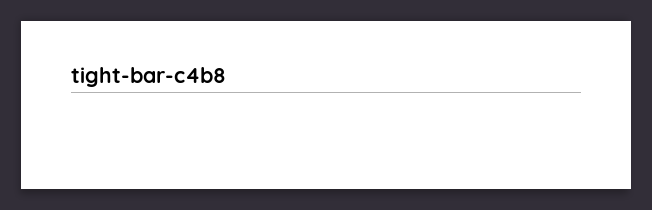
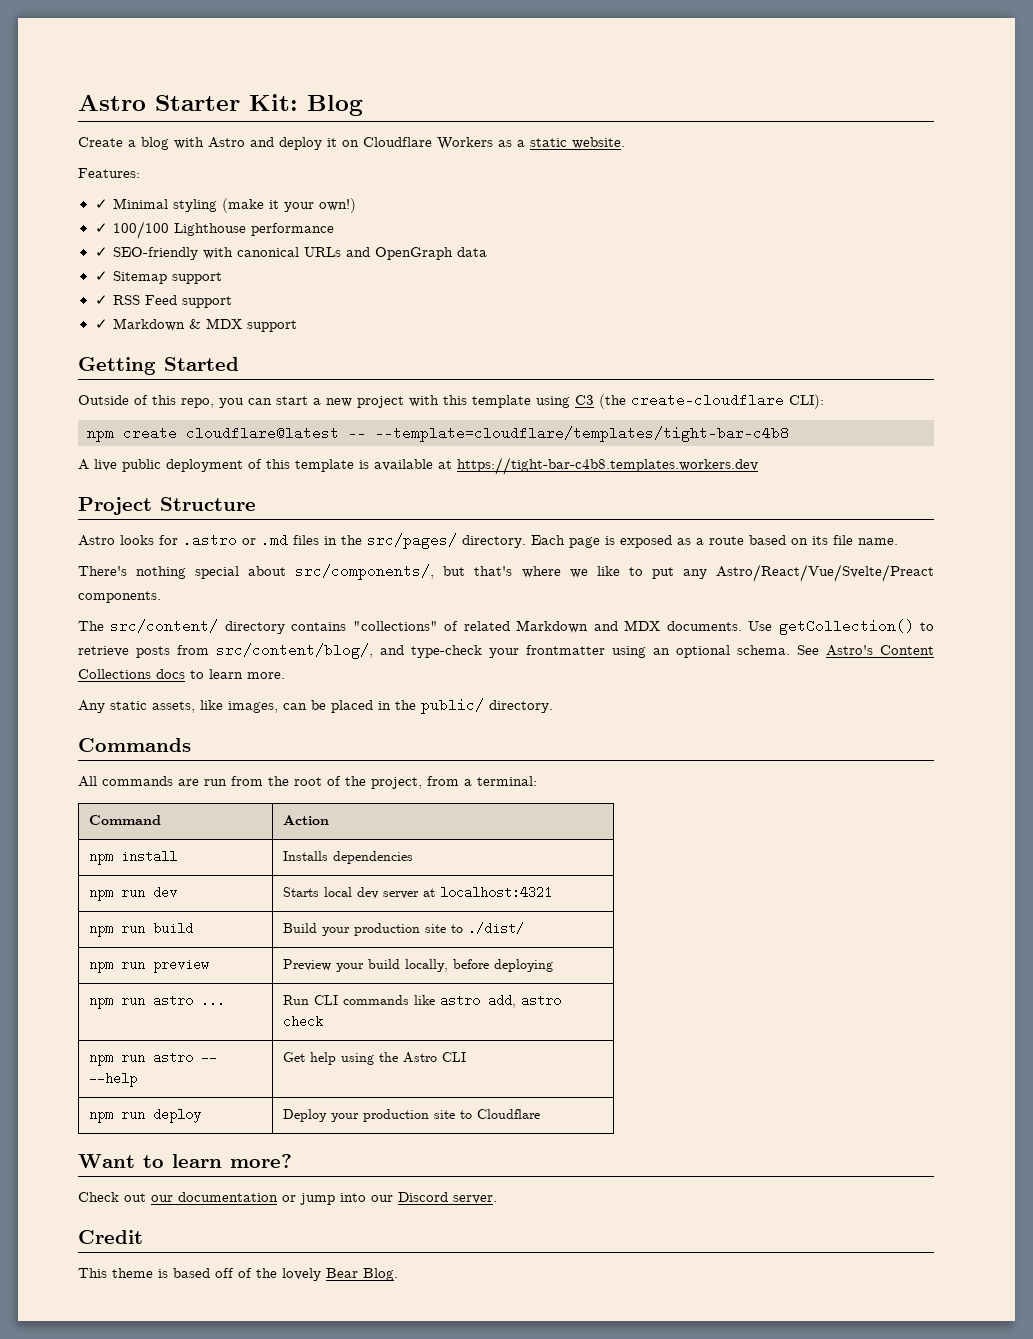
[71,67,226,87] tight-bar-c4b8 -> [78,94,363,116] [78,137,625,150] [78,168,140,178] [94,198,356,213] [94,221,334,239] [94,247,487,260] [94,271,222,284] [94,295,232,308] [94,318,297,332] [78,357,239,375] [78,393,824,409] [87,426,789,442] [78,457,758,475] [78,497,256,515] [78,533,898,549] [78,564,935,582] [78,591,161,603] [78,619,934,635] [78,643,934,659] [78,669,285,679] [78,698,553,714] [78,738,191,752] [78,776,537,789] [89,815,162,825] [283,815,330,825] [89,850,178,865] [283,851,414,864] [89,886,178,901] [283,886,553,899] [89,922,194,937] [283,922,525,936] [89,958,210,973] [283,959,554,972] [89,994,226,1009] [283,994,562,1008] [283,1015,324,1028] [89,1051,218,1066] [89,1072,138,1087] [283,1052,467,1065] [89,1108,202,1123] [283,1109,541,1122] [78,1154,292,1168] [78,1192,497,1205] [78,1230,143,1244] [78,1268,398,1281] Astro Starter Kit: Blog // Create a blog with Astro and deploy it on Cloudflare Workers as a static website. // Features: // ✓ Minimal styling (make it your own!) // ✓ 100/100 Lighthouse performance // ✓ SEO-friendly with canonical URLs and OpenGraph data // ✓ Sitemap support // ✓ RSS Feed support // ✓ Markdown & MDX support // Getting Started // Outside of this repo, you can start a new project with this template using C3 (the create-cloudflare CLI): // npm create cloudflare@latest -- --template=cloudflare/templates/tight-bar-c4b8 // A live public deployment of this template is available at https://tight-bar-c4b8.templates.workers.dev // Project Structure // Astro looks for .astro or .md files in the src/pages/ directory. Each page is exposed as a route based on its file name. // There's nothing special about src/components/, but that's where we like to put any Astro/React/Vue/Svelte/Preact components. // The src/content/ directory contains "collections" of related Markdown and MDX documents. Use getCollection() to retrieve posts from src/content/blog/, and type-check your frontmatter using an optional schema. See Astro's Content Collections docs to learn more. // Any static assets, like images, can be placed in the public/ directory. // Commands // All commands are run from the root of the project, from a terminal: // Command | Action // npm install | Installs dependencies // npm run dev | Starts local dev server at localhost:4321 // npm run build | Build your production site to ./dist/ // npm run preview | Preview your build locally, before deploying // npm run astro ... | Run CLI commands like astro add, astro check // npm run astro -- --help | Get help using the Astro CLI // npm run deploy | Deploy your production site to Cloudflare // Want to learn more? // Check out our documentation or jump into our Discord server. // Credit // This theme is based off of the lovely Bear Blog.

